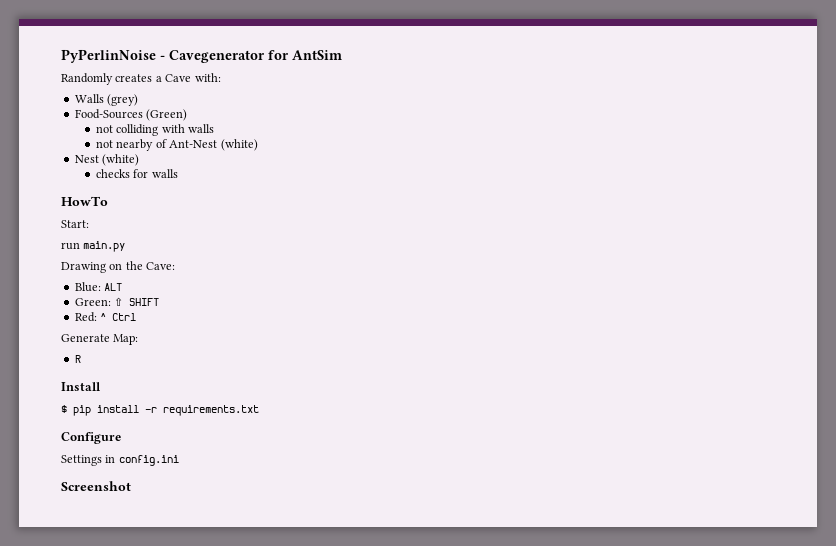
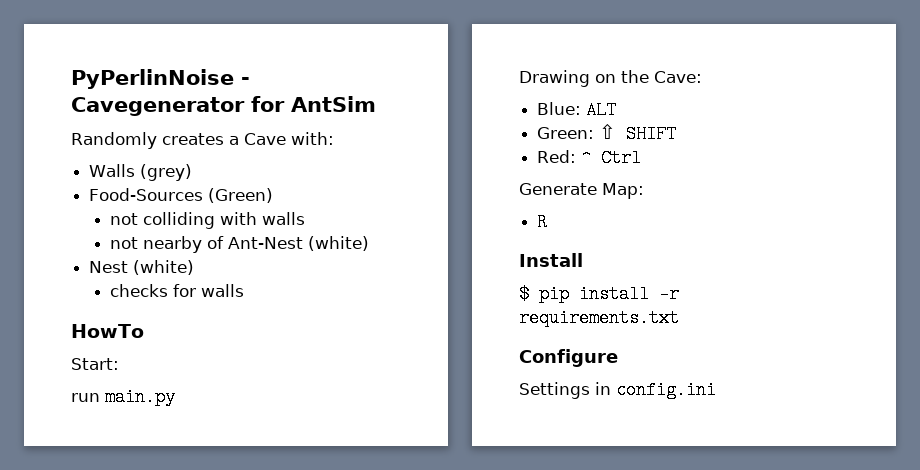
[61,481,131,491] // Screenshot -> (716, 390) none

